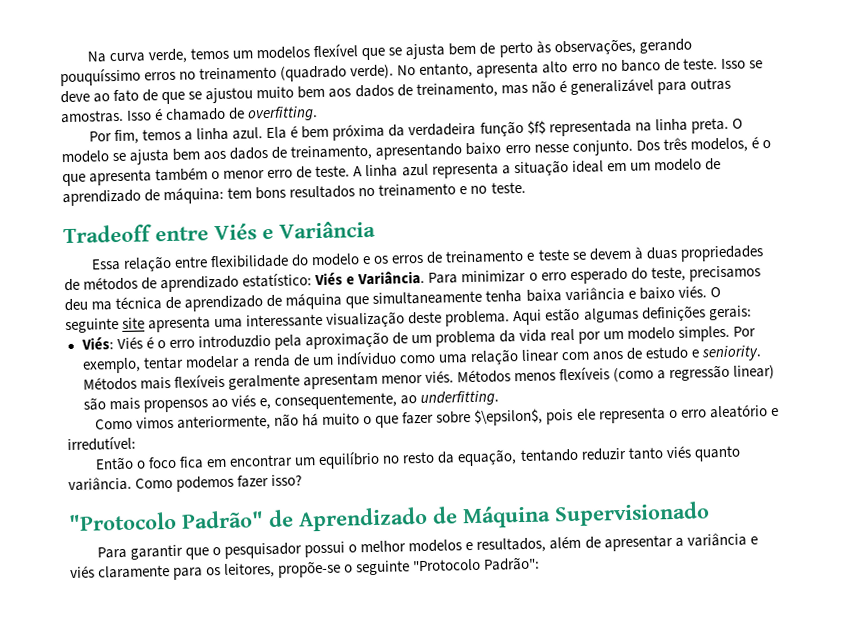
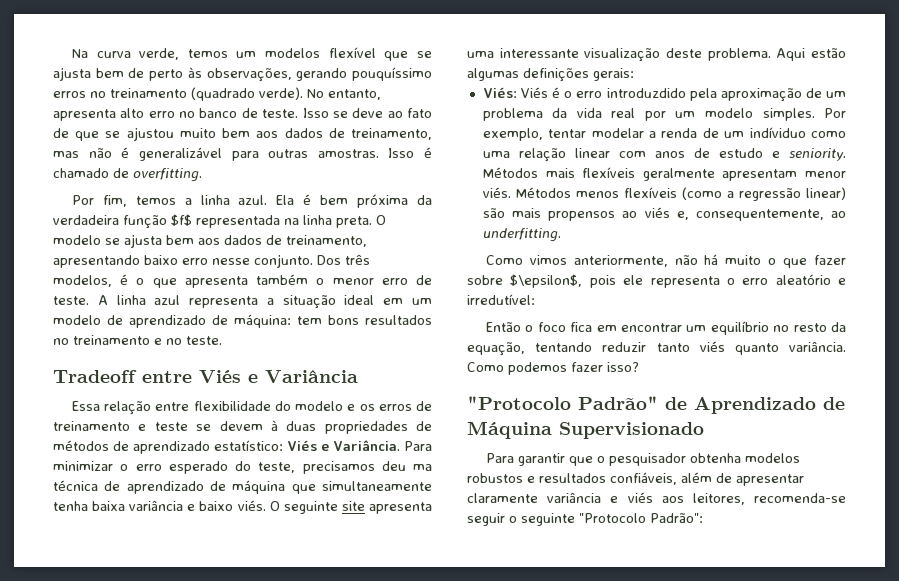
[197,334,271,349] introduzdio -> [606,88,686,98] introduzdido
[304,537,547,558] possui o melhor modelos e resultados, -> [689,453,800,463] [467,472,677,485] obtenha modelos robustos e resultados confiáveis,
[674,537,684,547] a -> [467,493,538,503] claramente
[98,560,342,580] claramente para os leitores, propõe-se -> [661,493,846,505] [467,513,505,526] aos leitores, recomenda-se seguir

